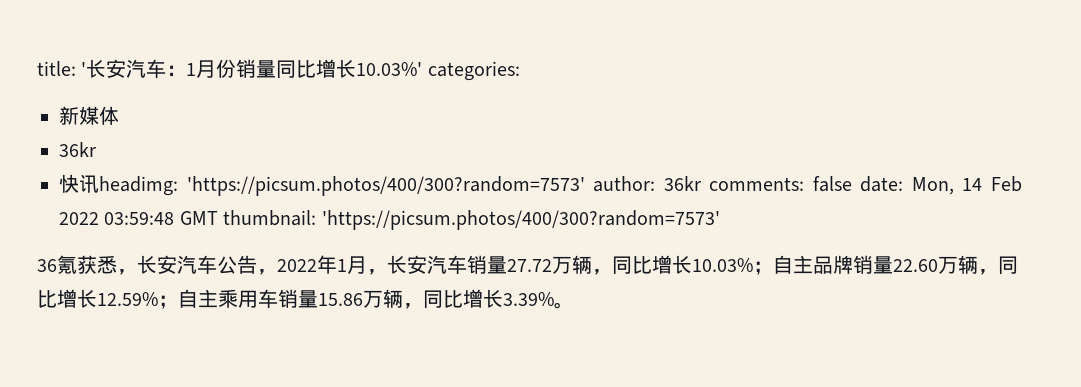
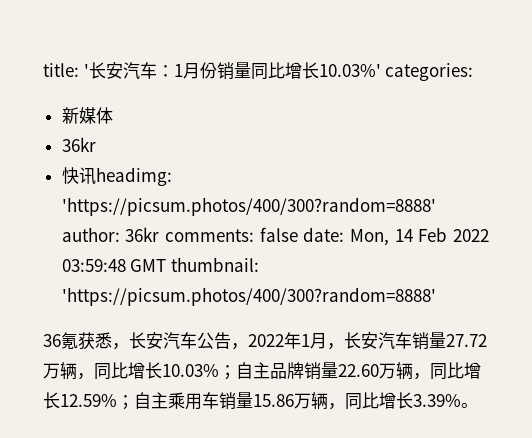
[186,176,585,196] 'https://picsum.photos/400/300?random=7573' -> [61,197,436,216] 'https://picsum.photos/400/300?random=8888'
[321,210,720,230] 'https://picsum.photos/400/300?random=7573' -> [61,287,436,306] 'https://picsum.photos/400/300?random=8888'

